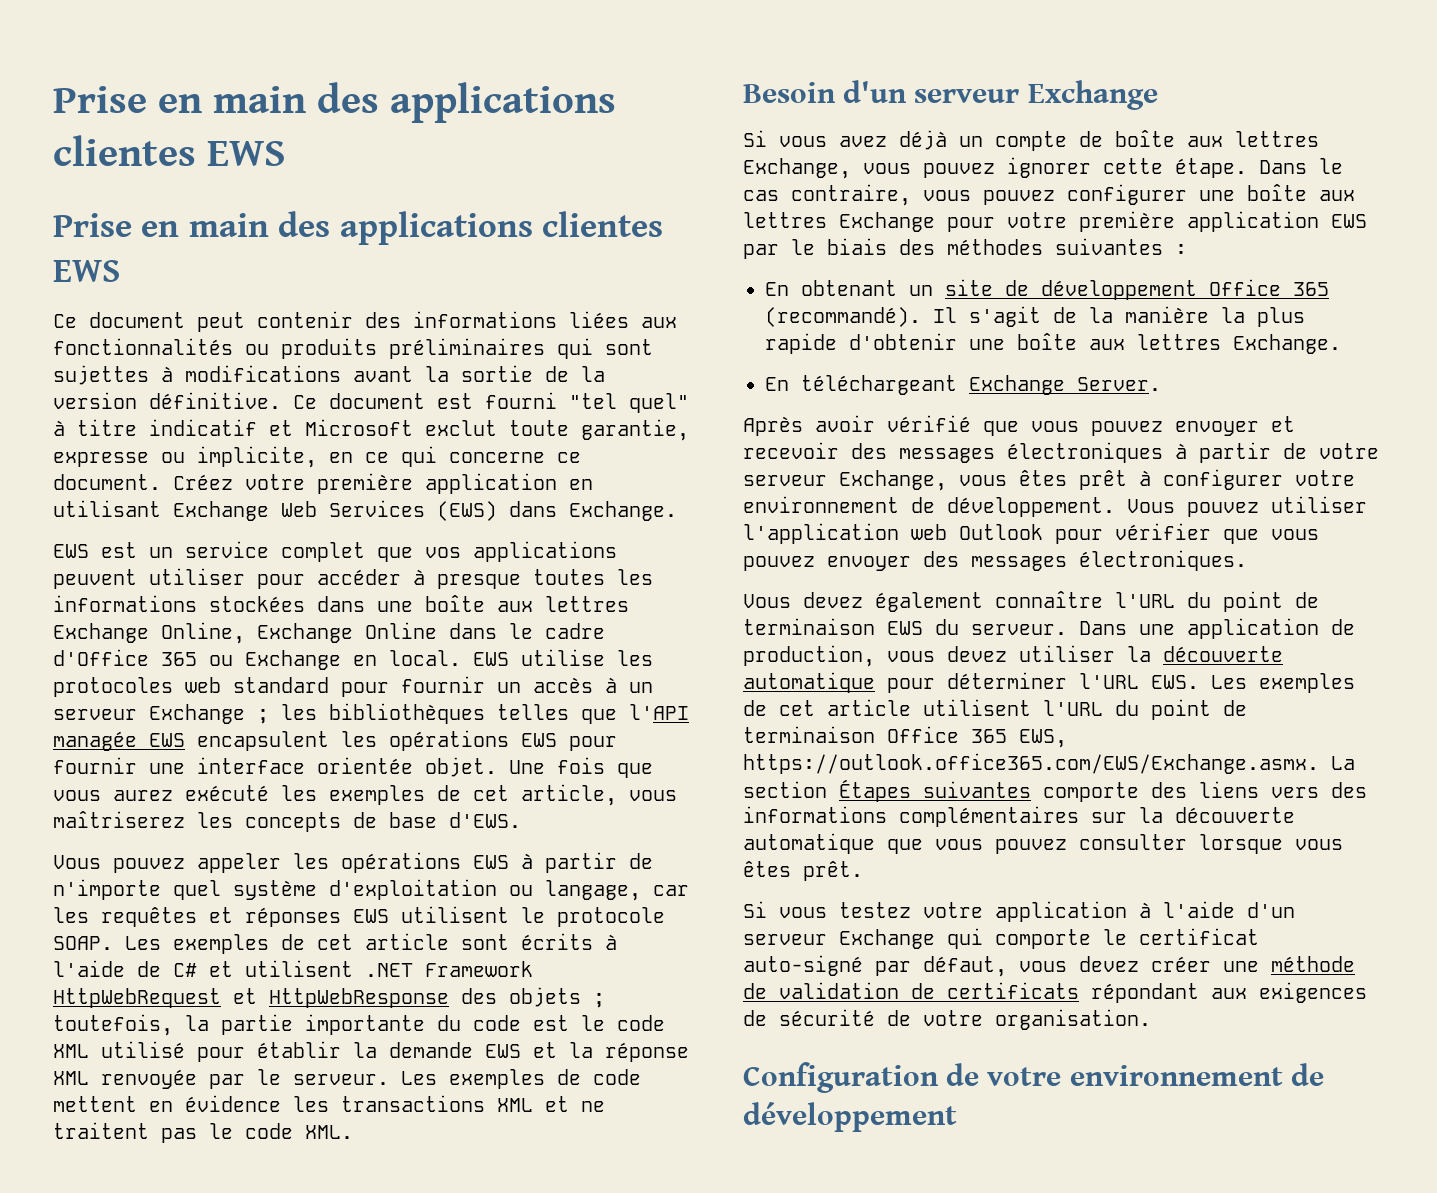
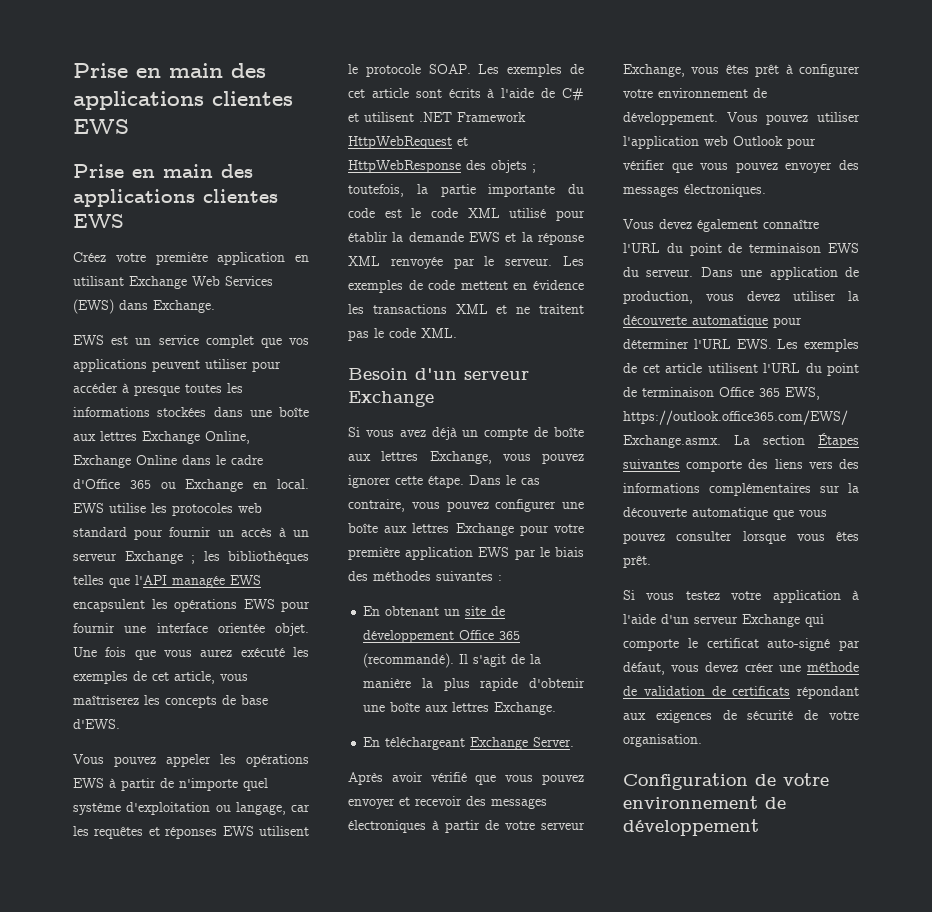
[53,311,677,332] [53,338,653,359] [53,365,605,385] [53,392,689,413] [53,419,689,441] [53,446,581,468] [53,474,161,490] Ce document peut contenir des informations liées aux fonctionnalités ou produits préliminaires qui sont sujettes à modifications avant la sortie de la version définitive. Ce document est fourni "tel quel" à titre indicatif et Microsoft exclut toute garantie, expresse ou implicite, en ce qui concerne ce document. -> (124, 221) none

